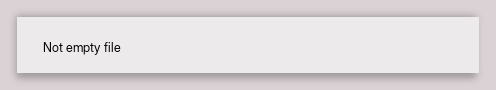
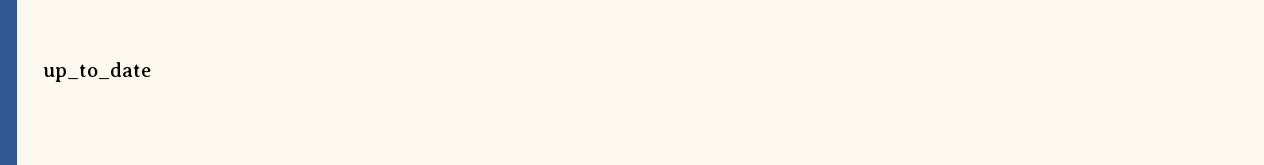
[43,42,121,55] Not empty file -> [43,62,152,82] up_to_date

